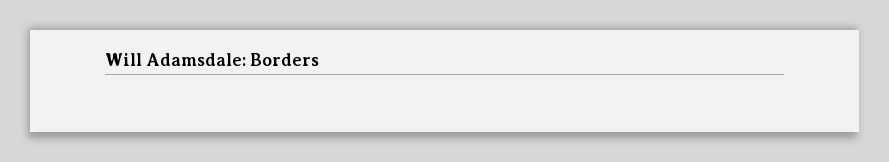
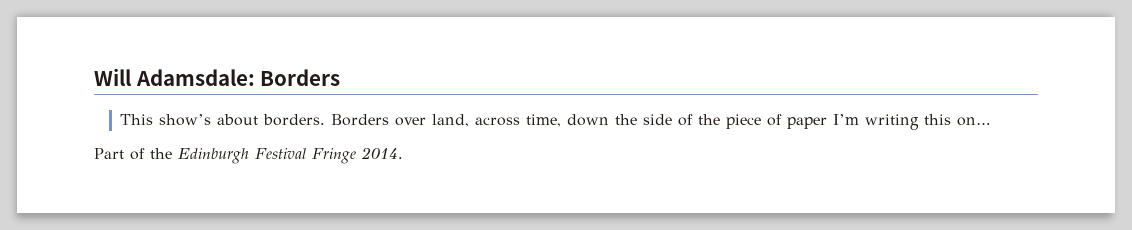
(320, 59) none -> [120,114,991,130] [94,147,403,164] // This show’s about borders. Borders over land, across time, down the side of the piece of paper I’m writing this on… // Part of the Edinburgh Festival Fringe 2014.

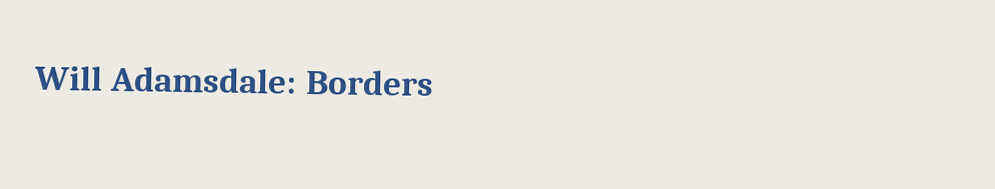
[120,114,991,130] [94,147,403,164] // This show’s about borders. Borders over land, across time, down the side of the piece of paper I’m writing this on… // Part of the Edinburgh Festival Fringe 2014. -> (434, 82) none

